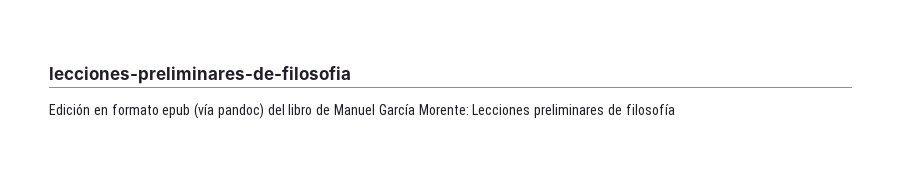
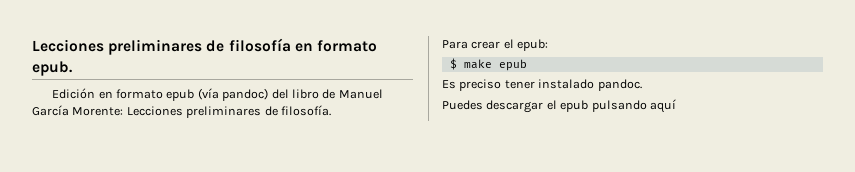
[49,66,351,84] lecciones-preliminares-de-filosofia -> [32,38,377,55] [32,61,72,76] Lecciones preliminares de filosofía en formato epub.
[625,104,675,115] filosofía -> [280,105,331,116] [442,39,549,51] [449,58,527,71] [442,79,642,91] [442,99,676,113] filosofía. // Para crear el epub: // $ make epub // Es preciso tener instalado pandoc. // Puedes descargar el epub pulsando aquí

